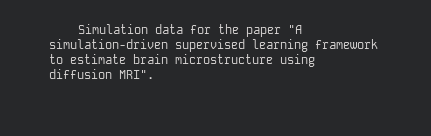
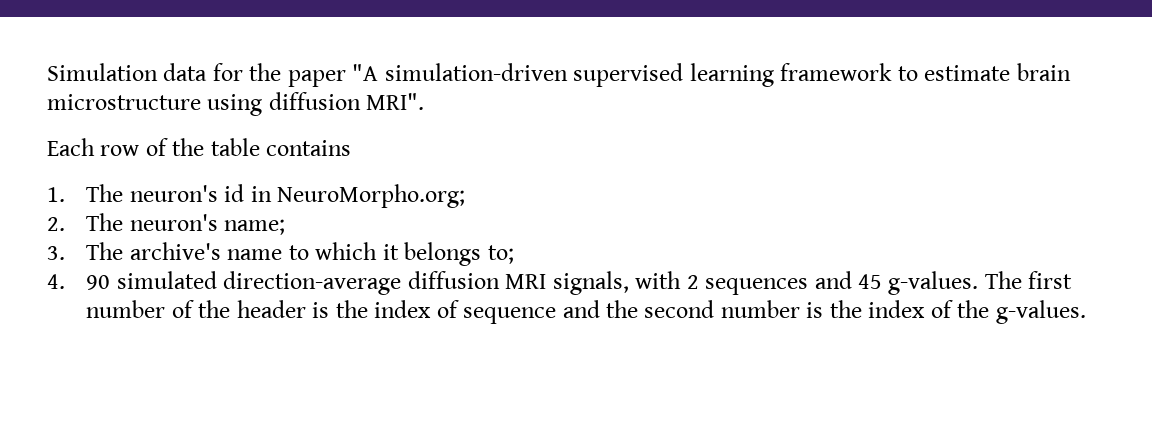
(154, 74) none -> [47,138,352,156] [47,184,466,208] [47,213,286,235] [47,242,514,266] [47,271,1073,295] [86,300,1086,324] // Each row of the table contains // 1. The neuron's id in NeuroMorpho.org; // 2. The neuron's name; // 3. The archive's name to which it belongs to; // 4. 90 simulated direction-average diffusion MRI signals, with 2 sequences and 45 g-values. The first number of the header is the index of sequence and the second number is the index of the g-values.

